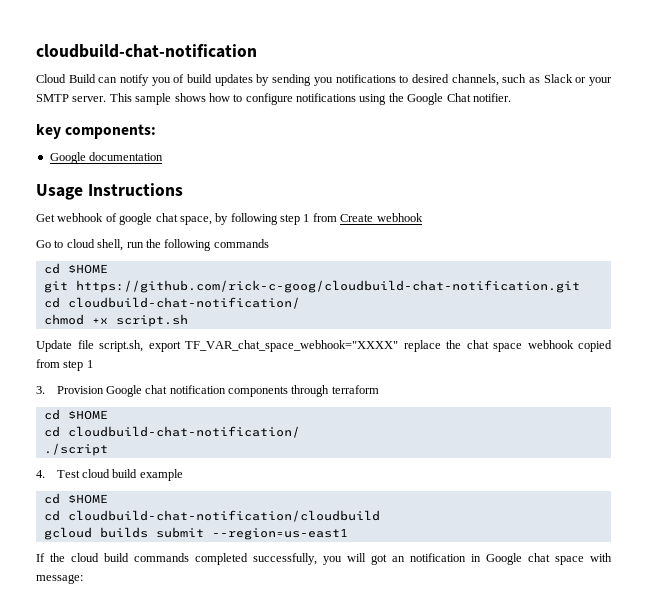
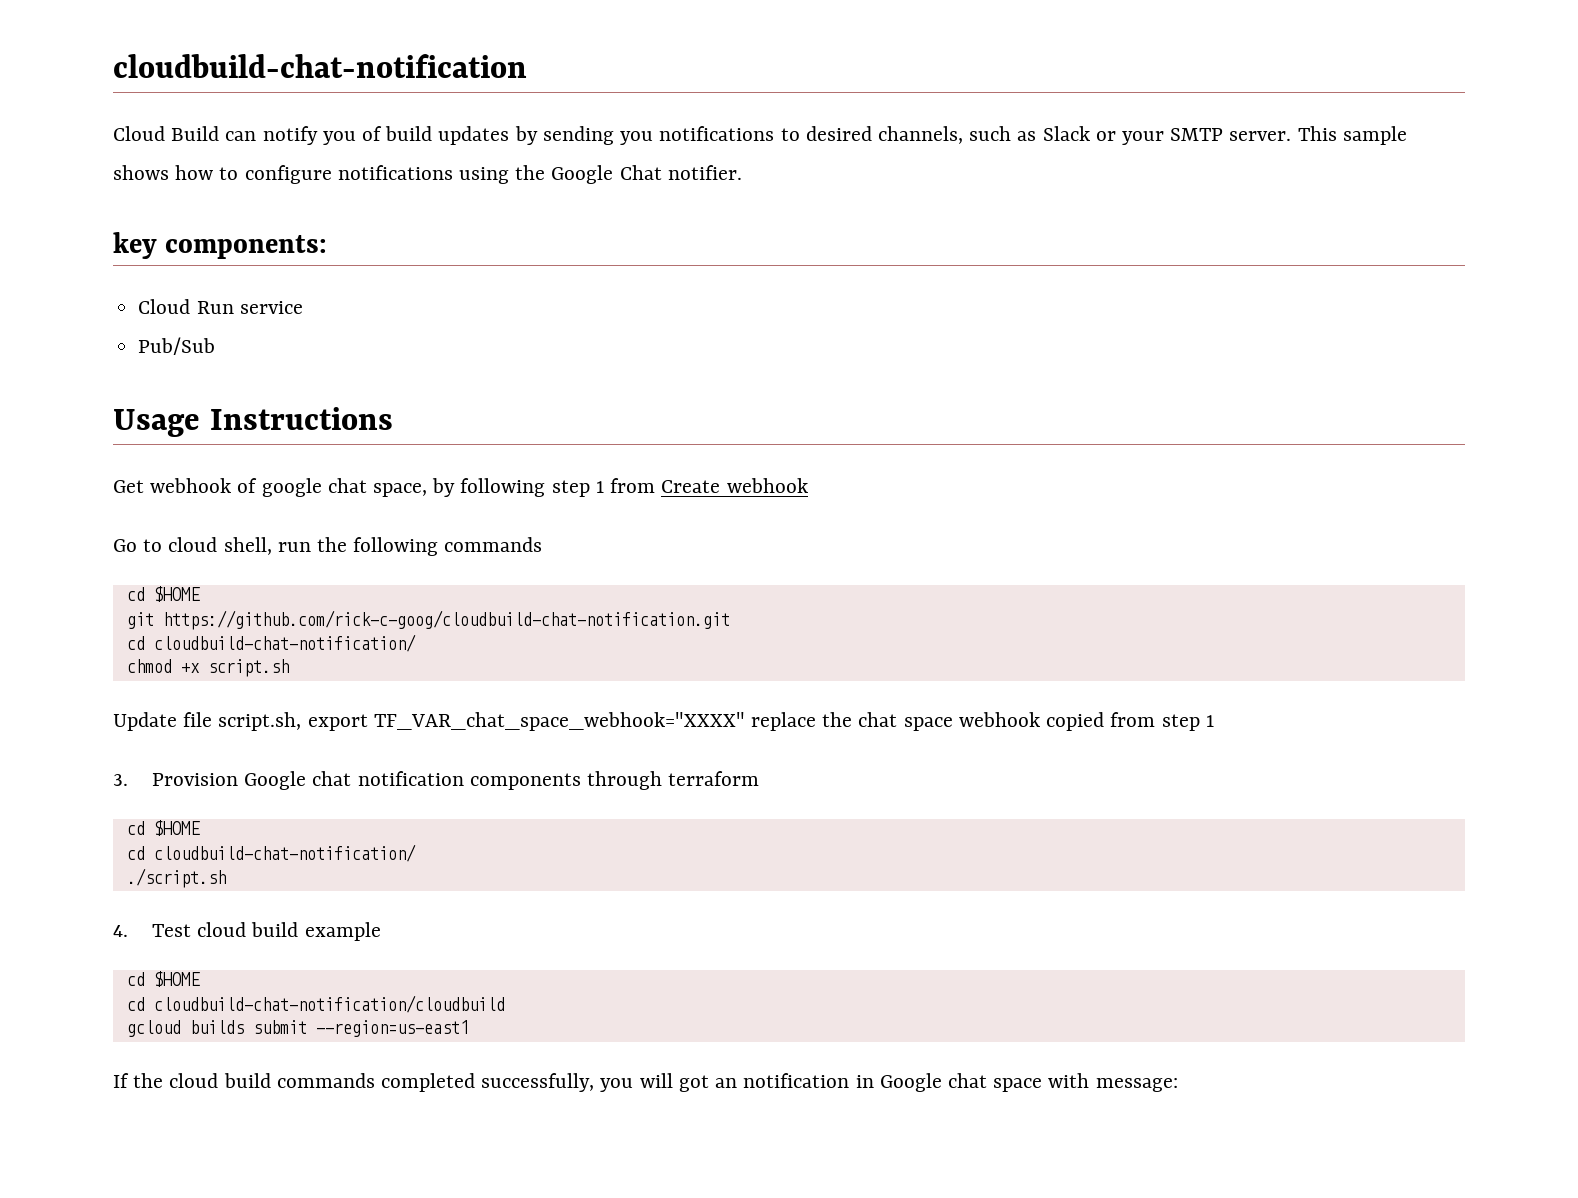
[49,152,164,164] Google documentation -> [138,299,303,314] [138,337,216,355] Cloud Run service // Pub/Sub
[43,443,108,456] ./script -> [126,868,226,888] ./script.sh

